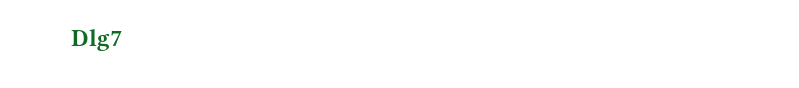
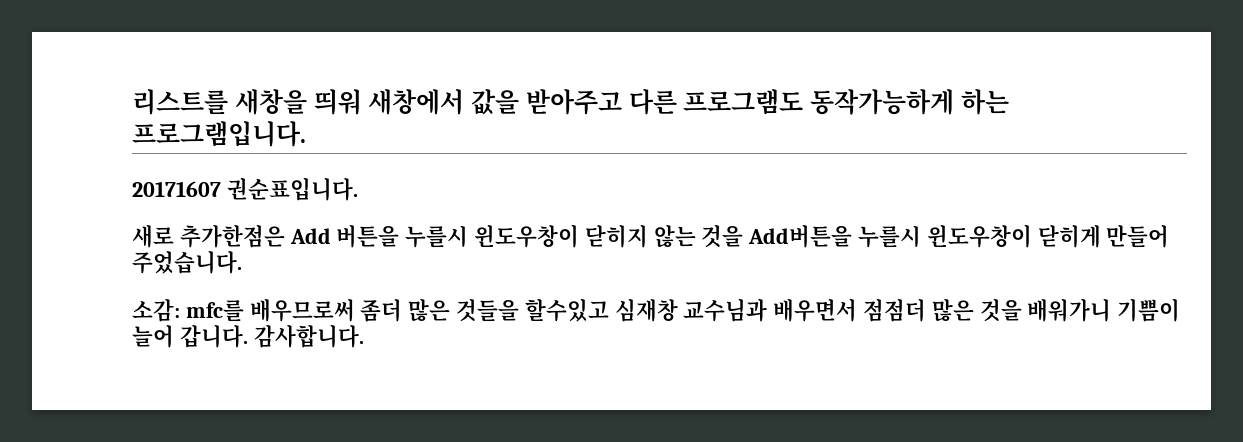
[71,29,122,51] Dlg7 -> [132,89,1009,115] [132,121,306,147] [132,177,358,201] [132,224,1170,248] [132,251,242,274] [132,298,1181,322] [132,325,364,348] 리스트를 새창을 띄워 새창에서 값을 받아주고 다른 프로그램도 동작가능하게 하는 프로그램입니다. // 20171607 권순표입니다. // 새로 추가한점은 Add 버튼을 누를시 윈도우창이 닫히지 않는 것을 Add버튼을 누를시 윈도우창이 닫히게 만들어 주었습니다. // 소감: mfc를 배우므로써 좀더 많은 것들을 할수있고 심재창 교수님과 배우면서 점점더 많은 것을 배워가니 기쁨이 늘어 갑니다. 감사합니다.

